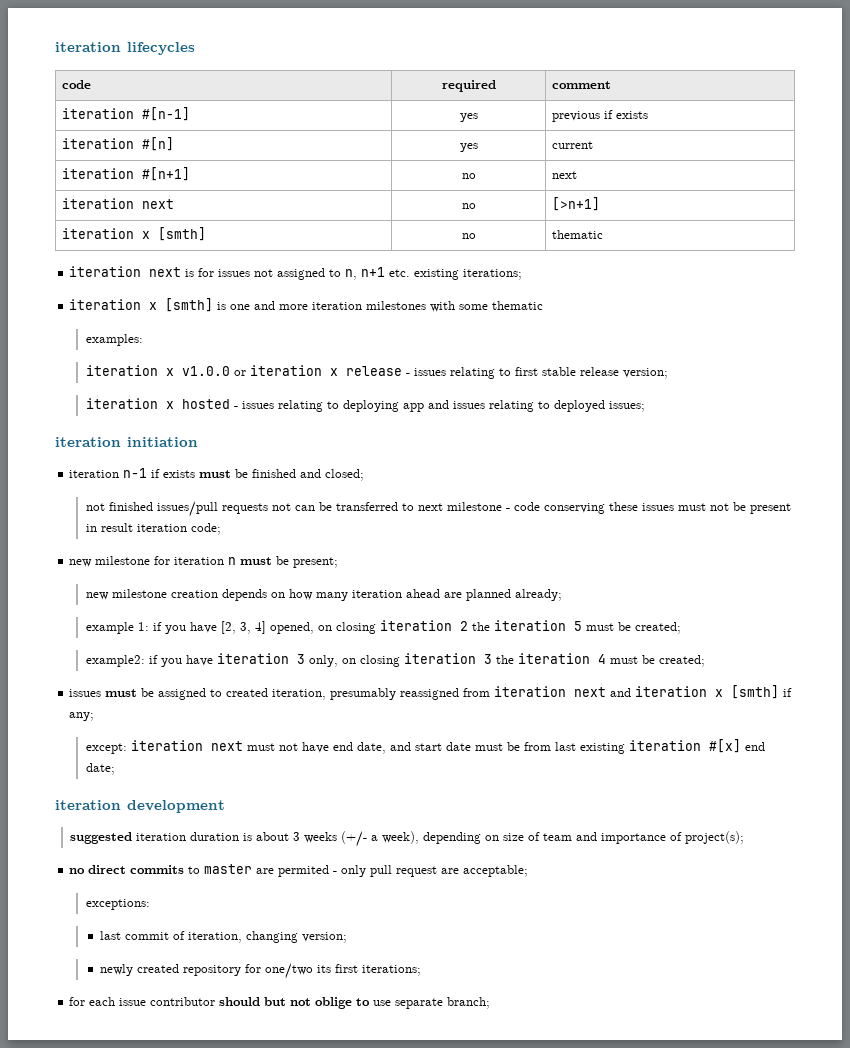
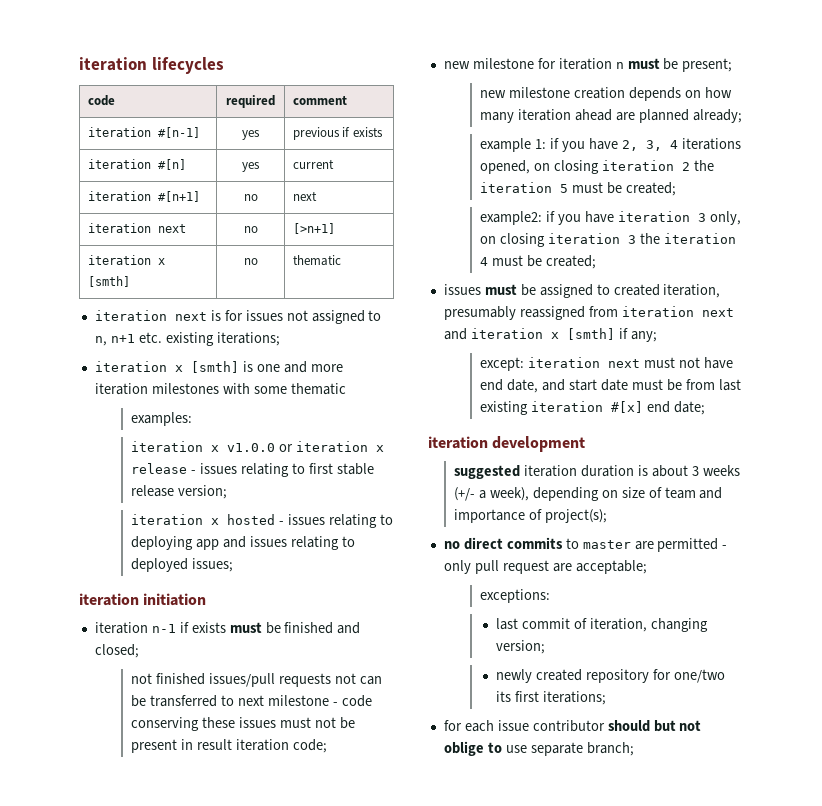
[220,621,266,634] [2, 3, 4] -> [621,138,741,151] 2, 3, 4 iterations
[278,865,330,877] permited -> [657,538,719,552] permitted

